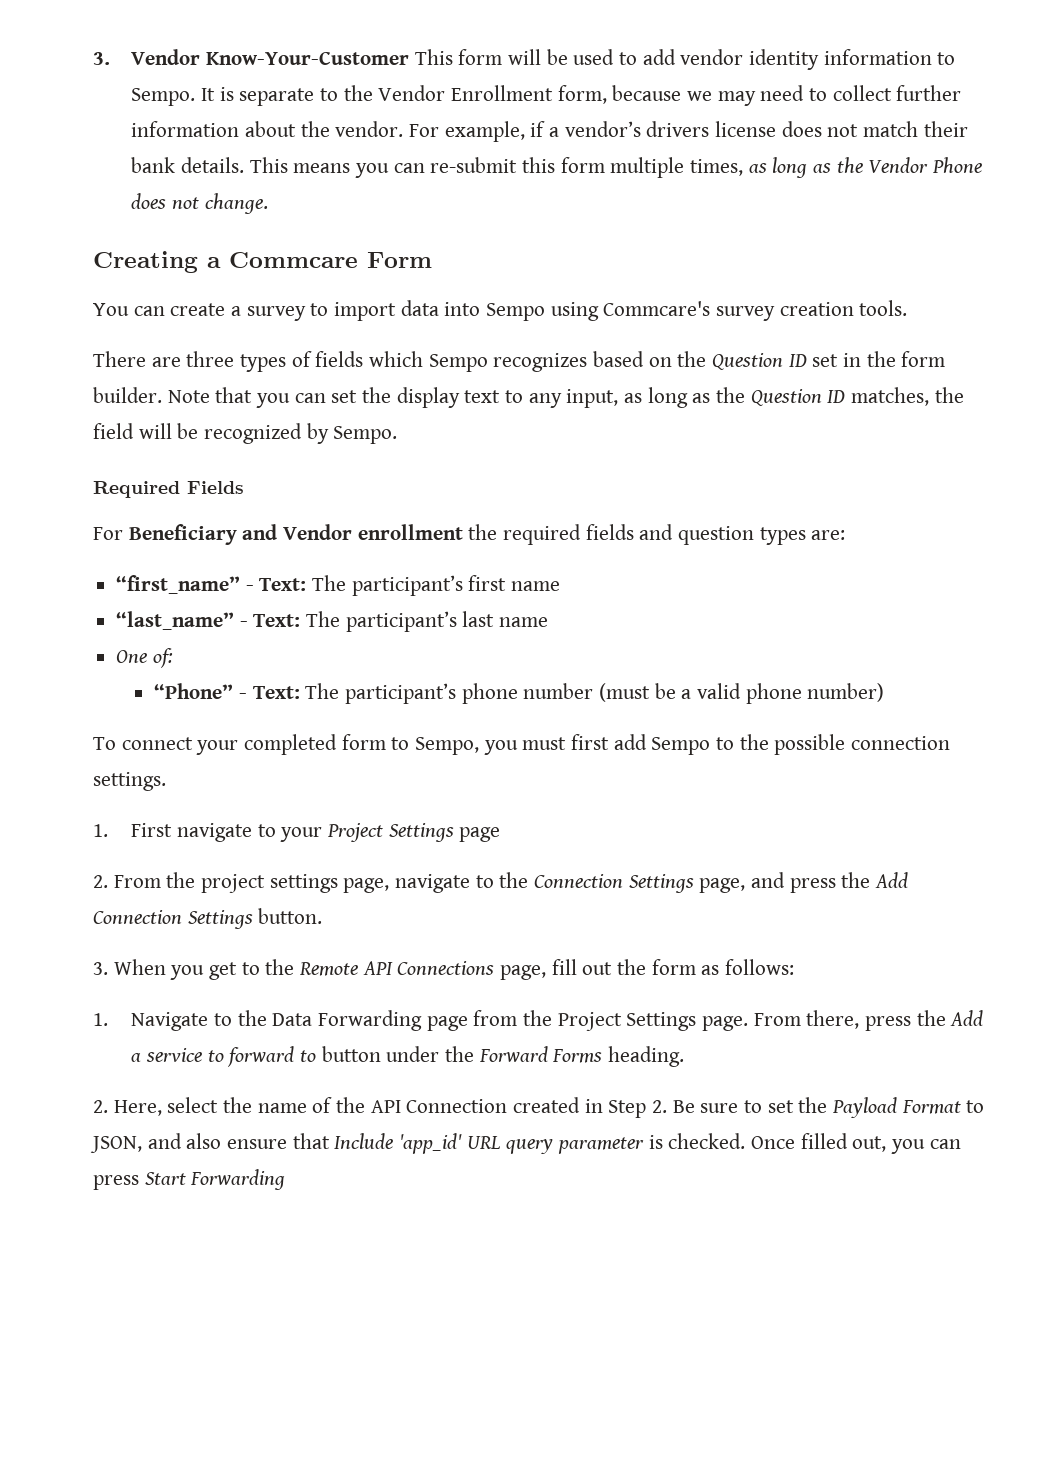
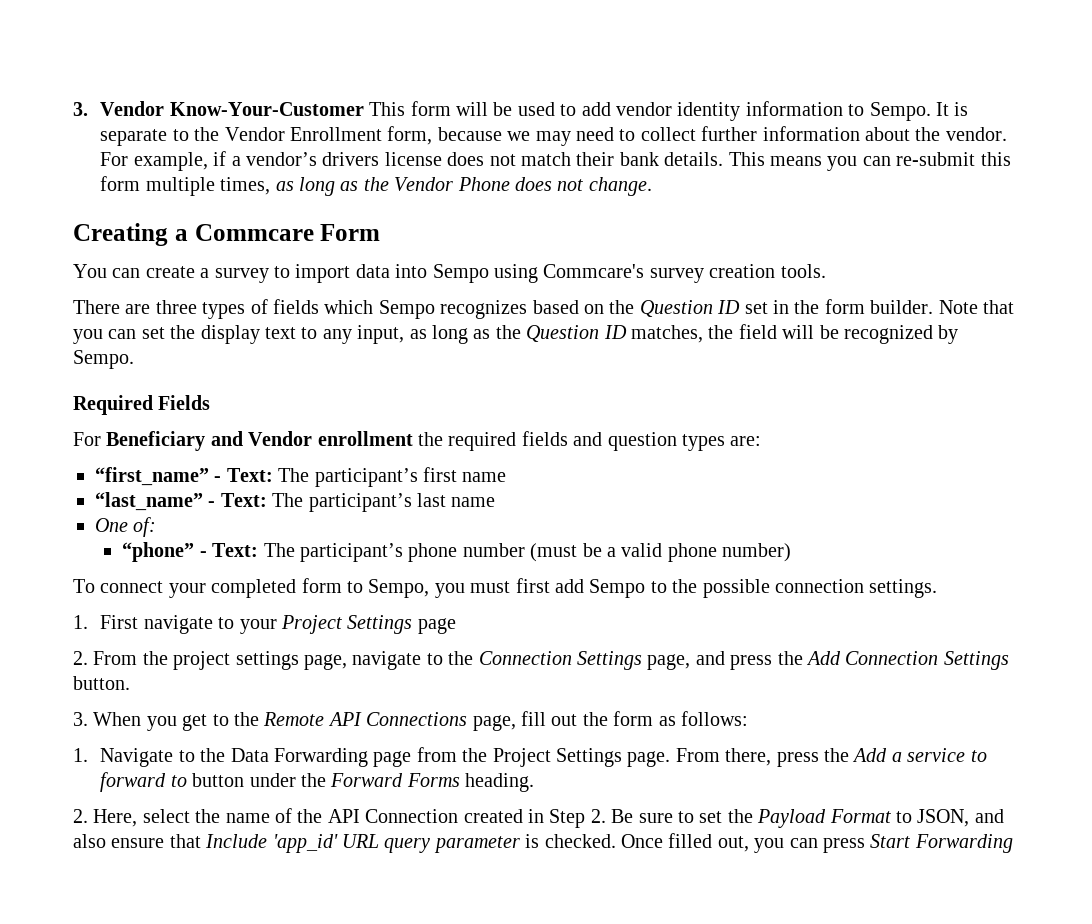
[154,683,234,699] “Phone” -> [122,542,195,562] “phone”

